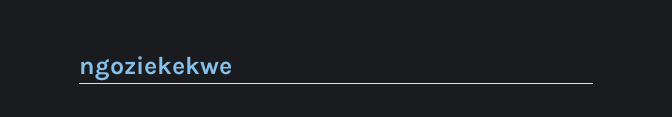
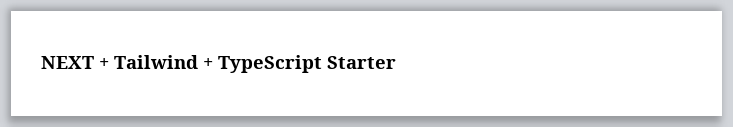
[79,56,232,81] ngoziekekwe -> [41,55,396,73] NEXT + Tailwind + TypeScript Starter

